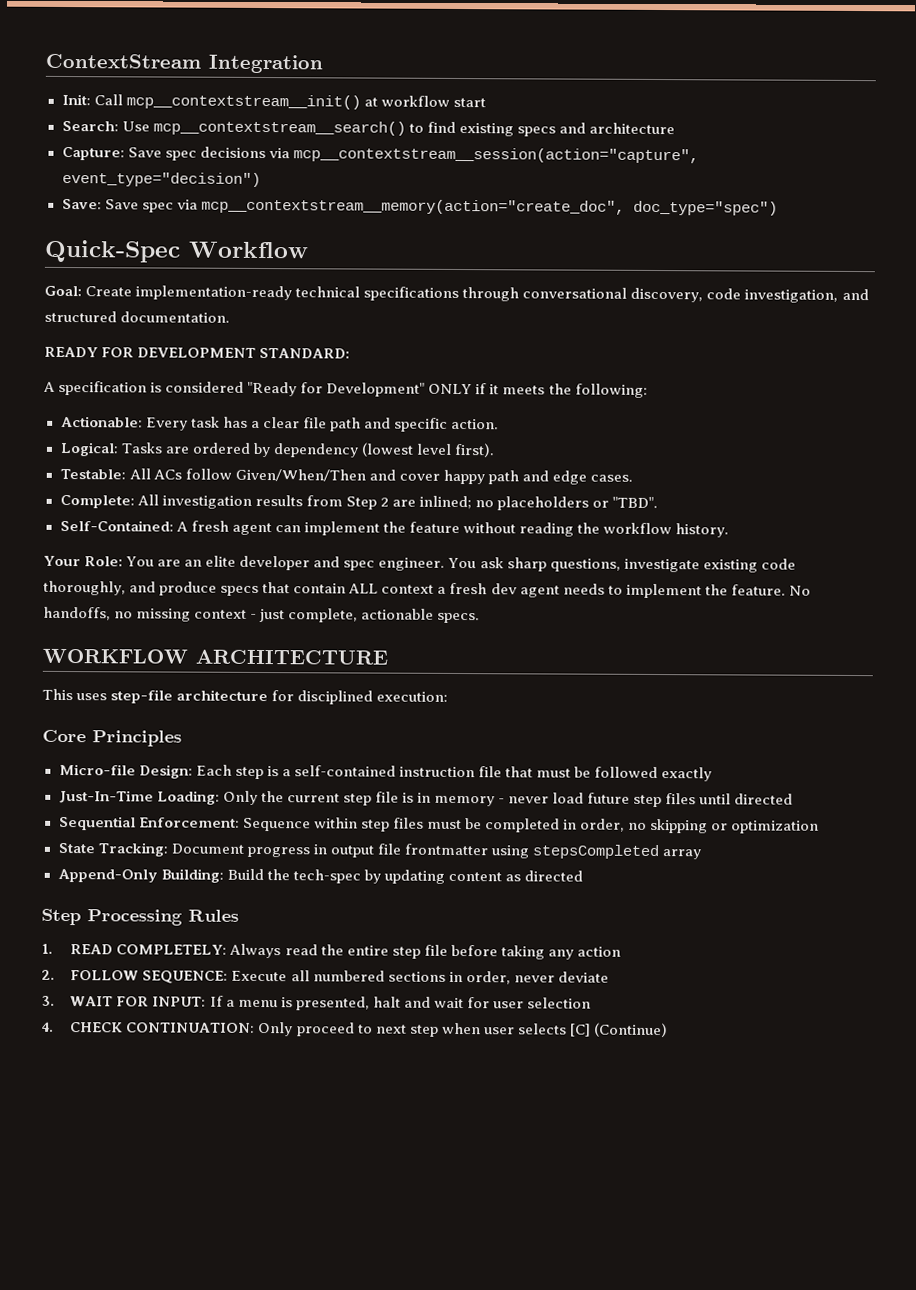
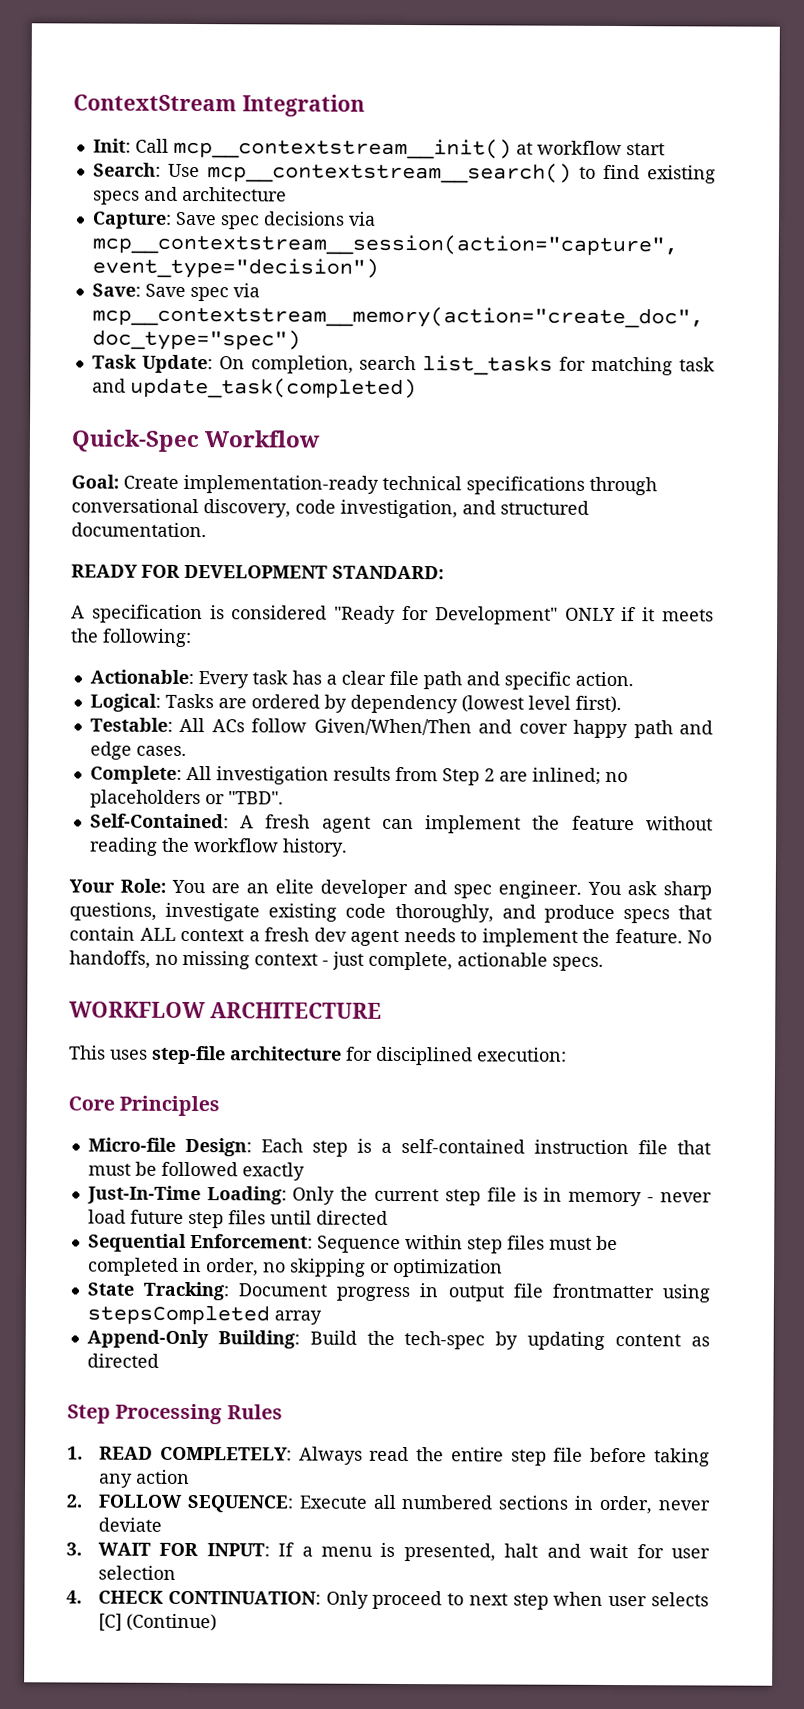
(778, 208) none -> [91,354,715,376] [91,377,417,400] // Task Update: On completion, search list_tasks for matching task and update_task(completed)

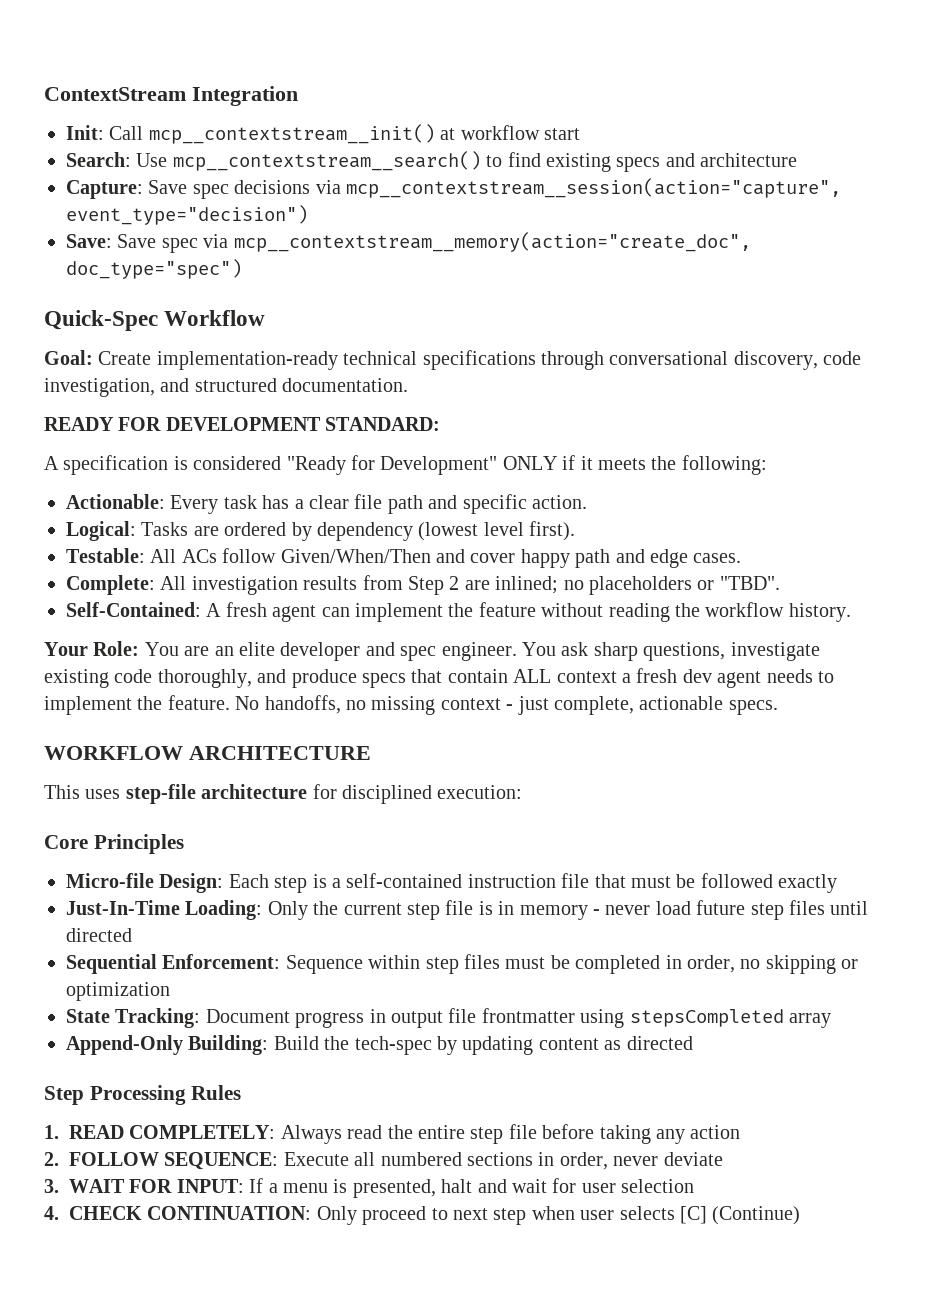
[91,354,715,376] [91,377,417,400] // Task Update: On completion, search list_tasks for matching task and update_task(completed) -> (242, 269) none

